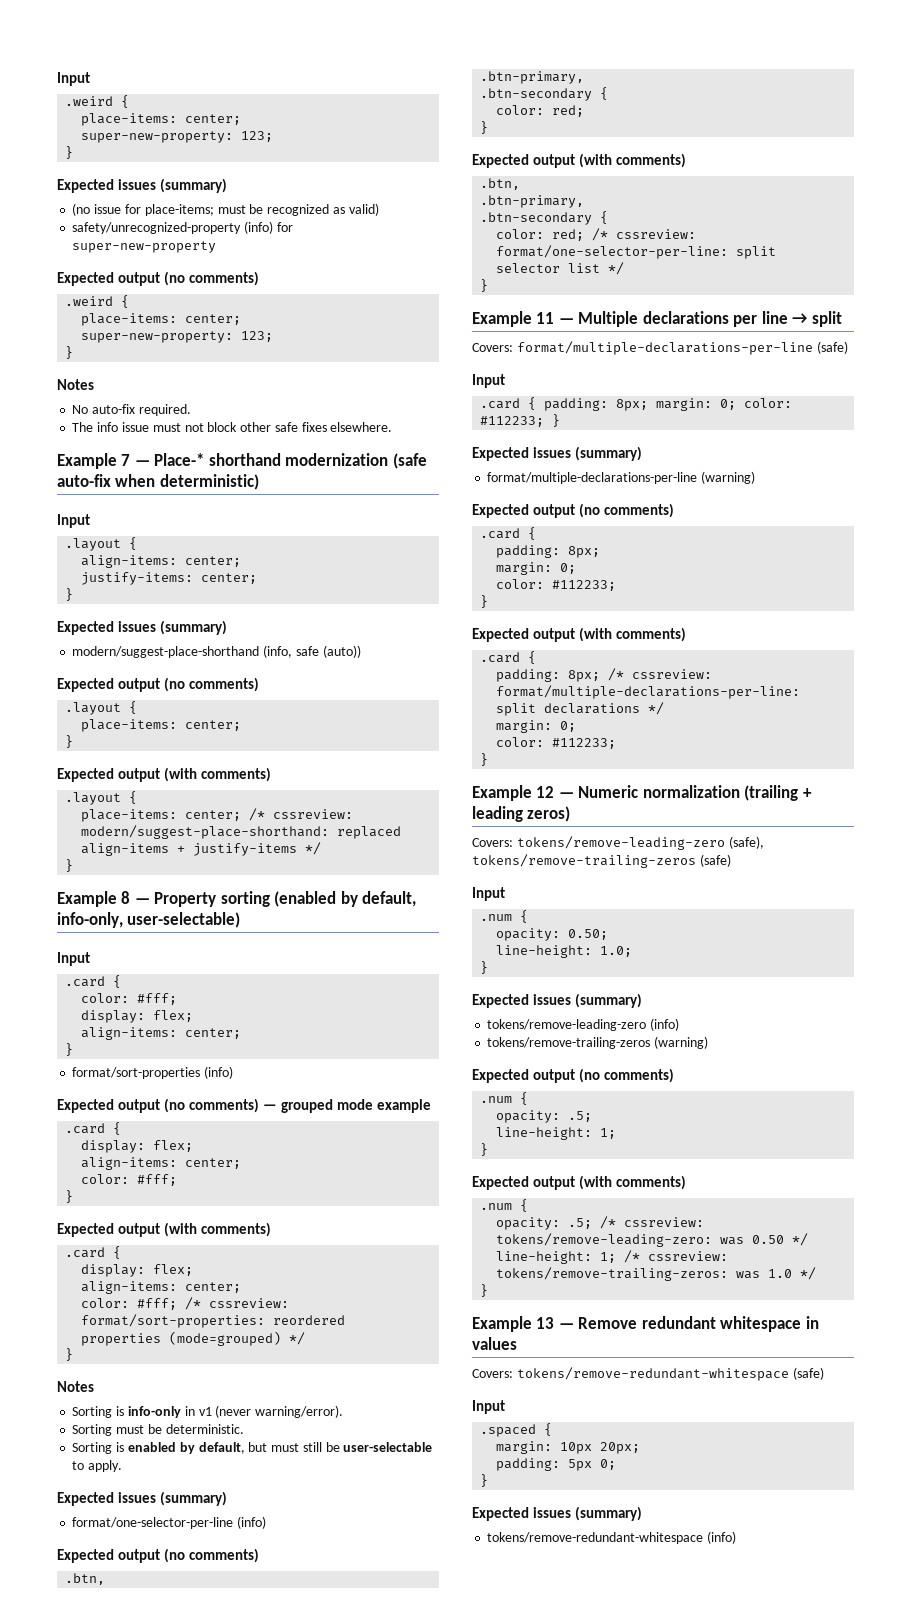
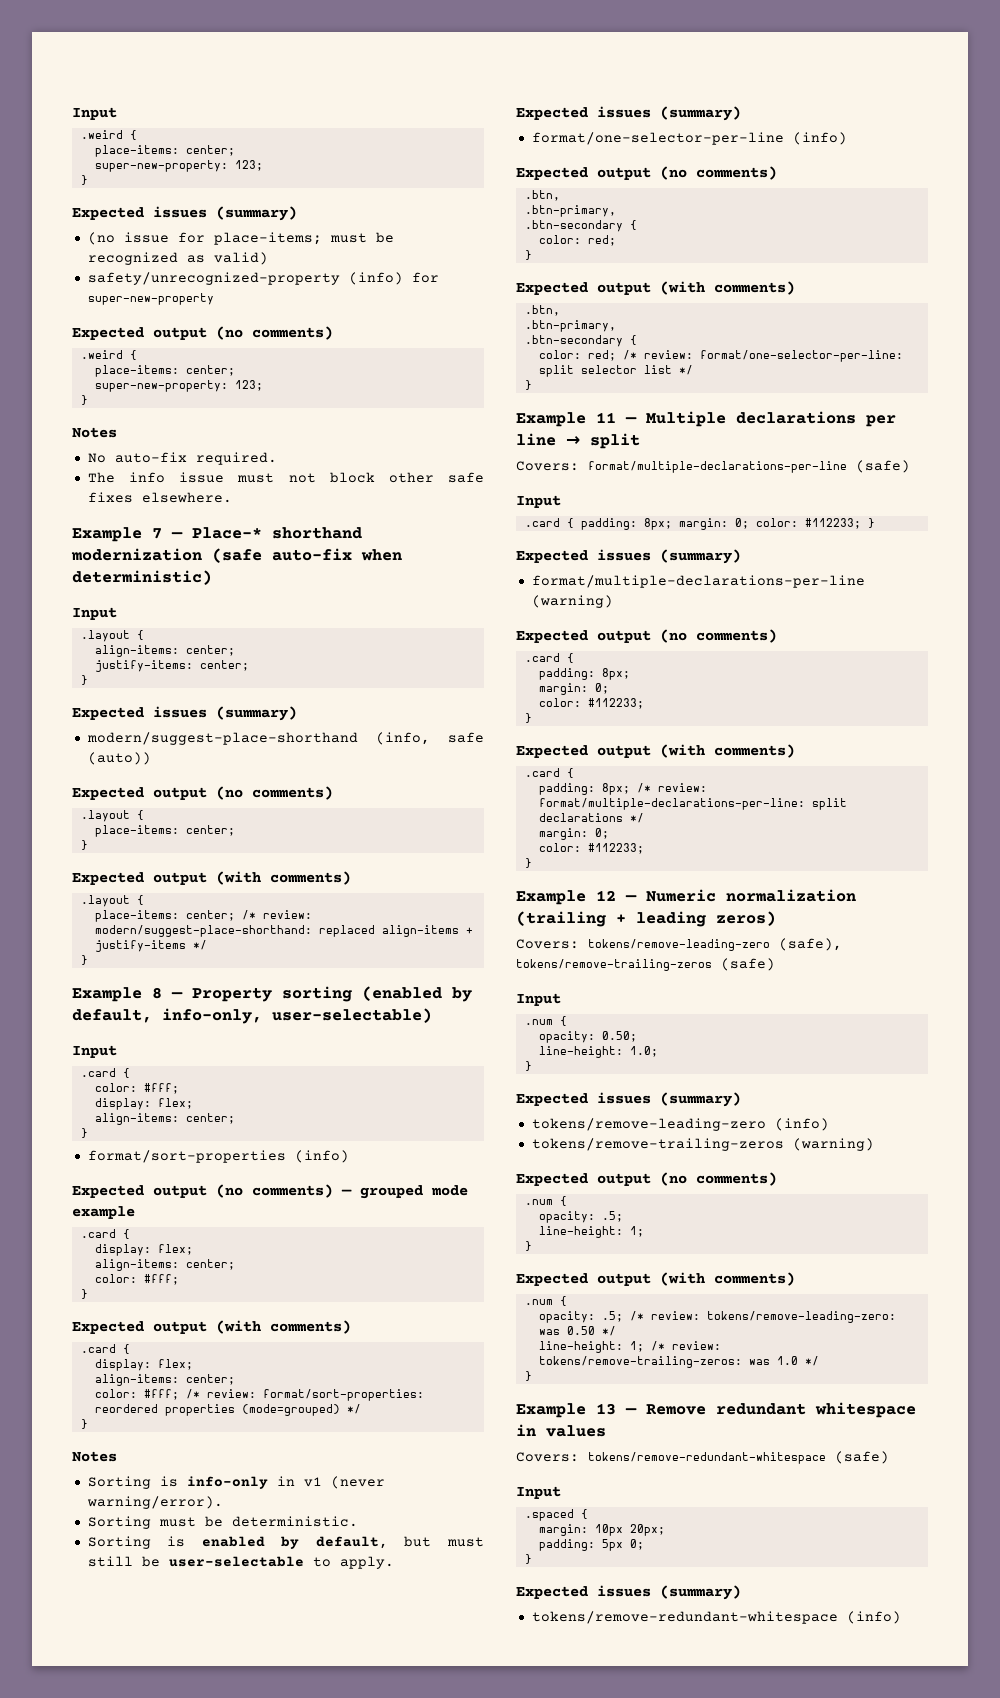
[273,809,354,819] cssreview: -> [262,910,312,919] review:
[209,1298,290,1308] cssreview: -> [206,1389,256,1398] review:
[616,229,697,239] cssreview: -> [643,350,693,359] review:
[632,669,713,679] cssreview: -> [657,783,707,792] review:
[624,1217,705,1227] cssreview: -> [650,1311,700,1320] review:
[648,1251,729,1261] cssreview: -> [671,1341,721,1350] review:

